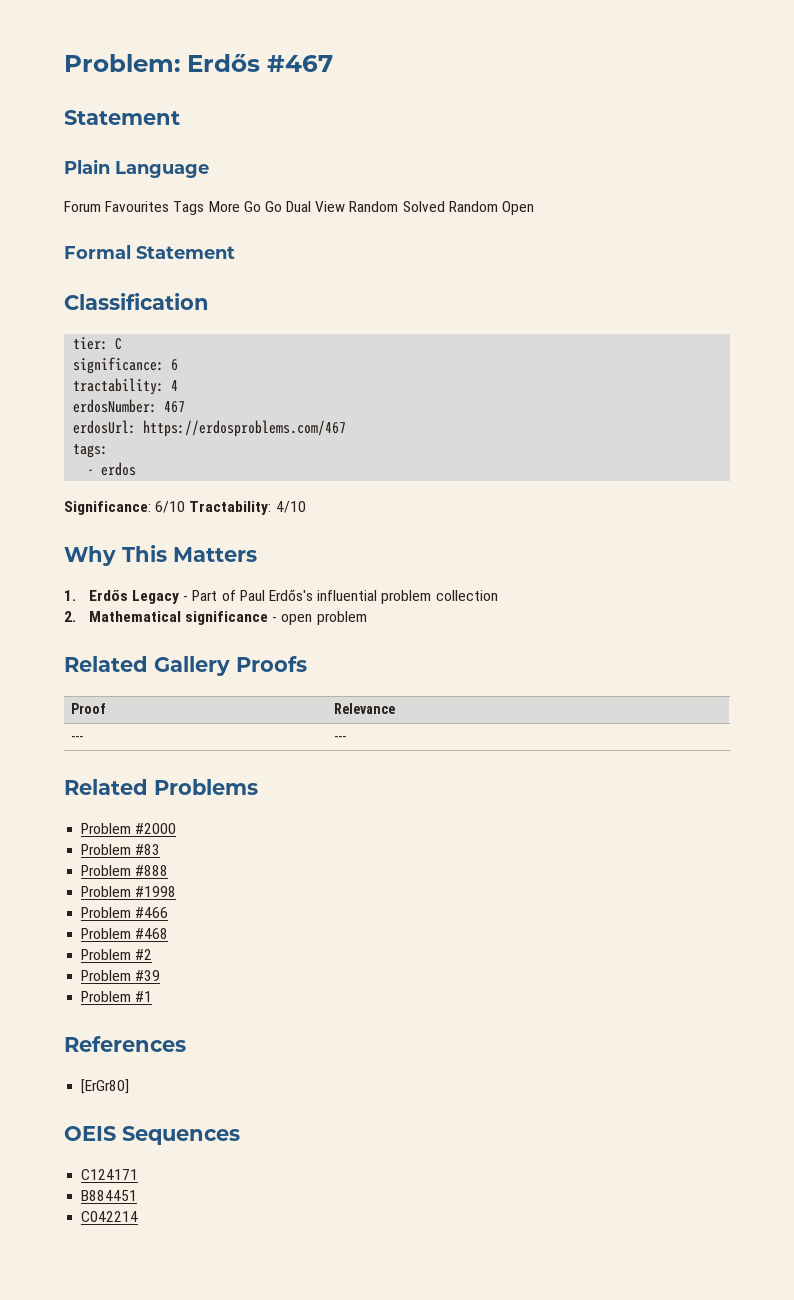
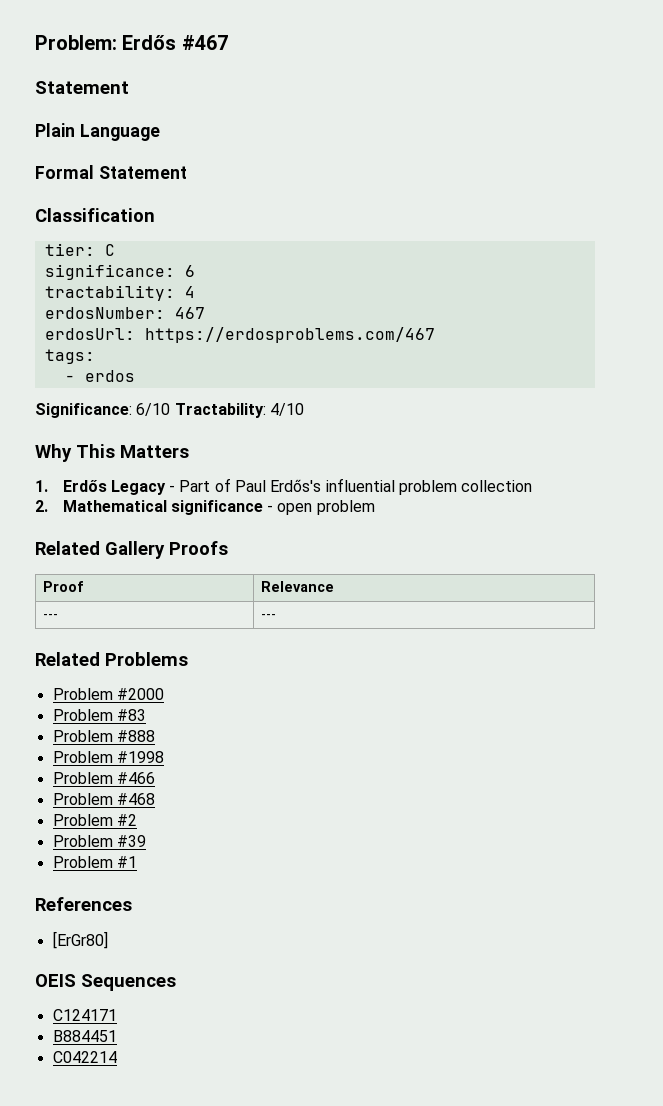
[64,201,535,215] // Forum Favourites Tags More Go Go Dual View Random Solved Random Open -> (160, 132) none

